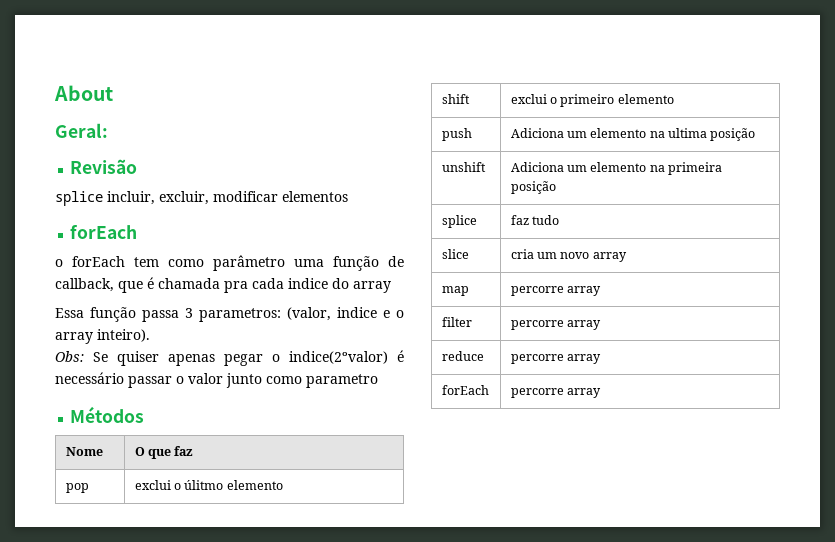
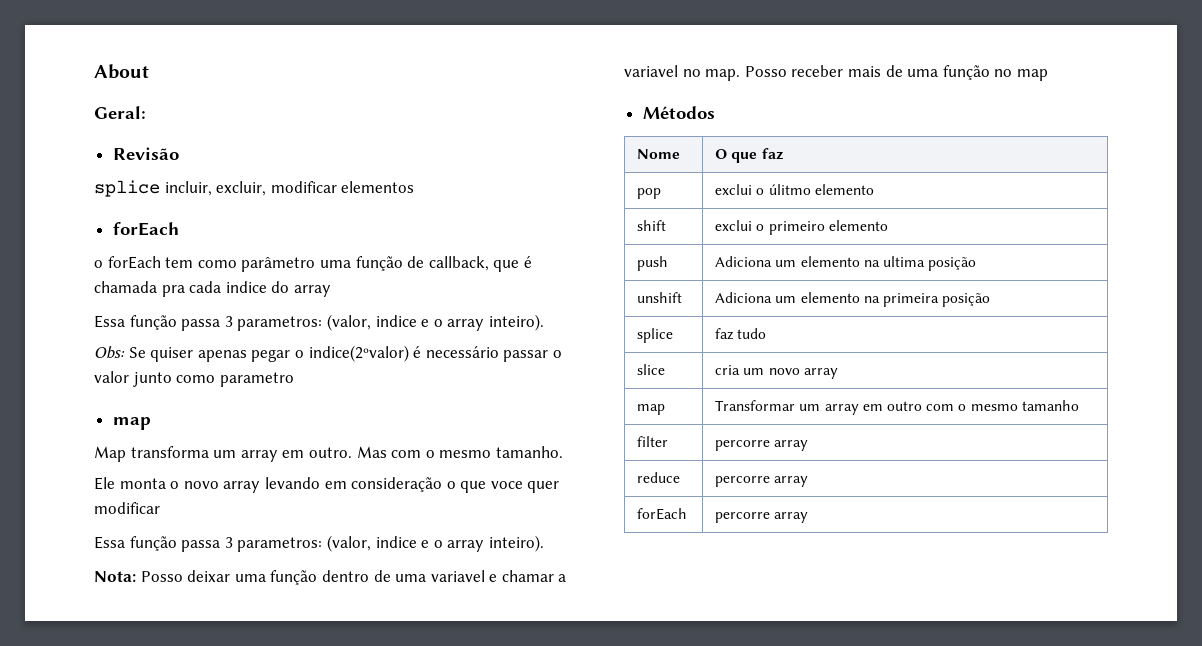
(378, 381) none -> [112,417,151,430] [94,446,563,462] [94,477,560,493] [94,502,160,514] [94,535,544,552] [94,570,567,585] [624,65,1048,81] // map // Map transforma um array em outro. Mas com o mesmo tamanho. // Ele monta o novo array levando em consideração o que voce quer modificar // Essa função passa 3 parametros: (valor, indice e o array inteiro). // Nota: Posso deixar uma função dentro de uma variavel e chamar a variavel no map. Posso receber mais de uma função no map
[510,286,601,296] percorre array -> [715,400,1079,415] Transformar um array em outro com o mesmo tamanho

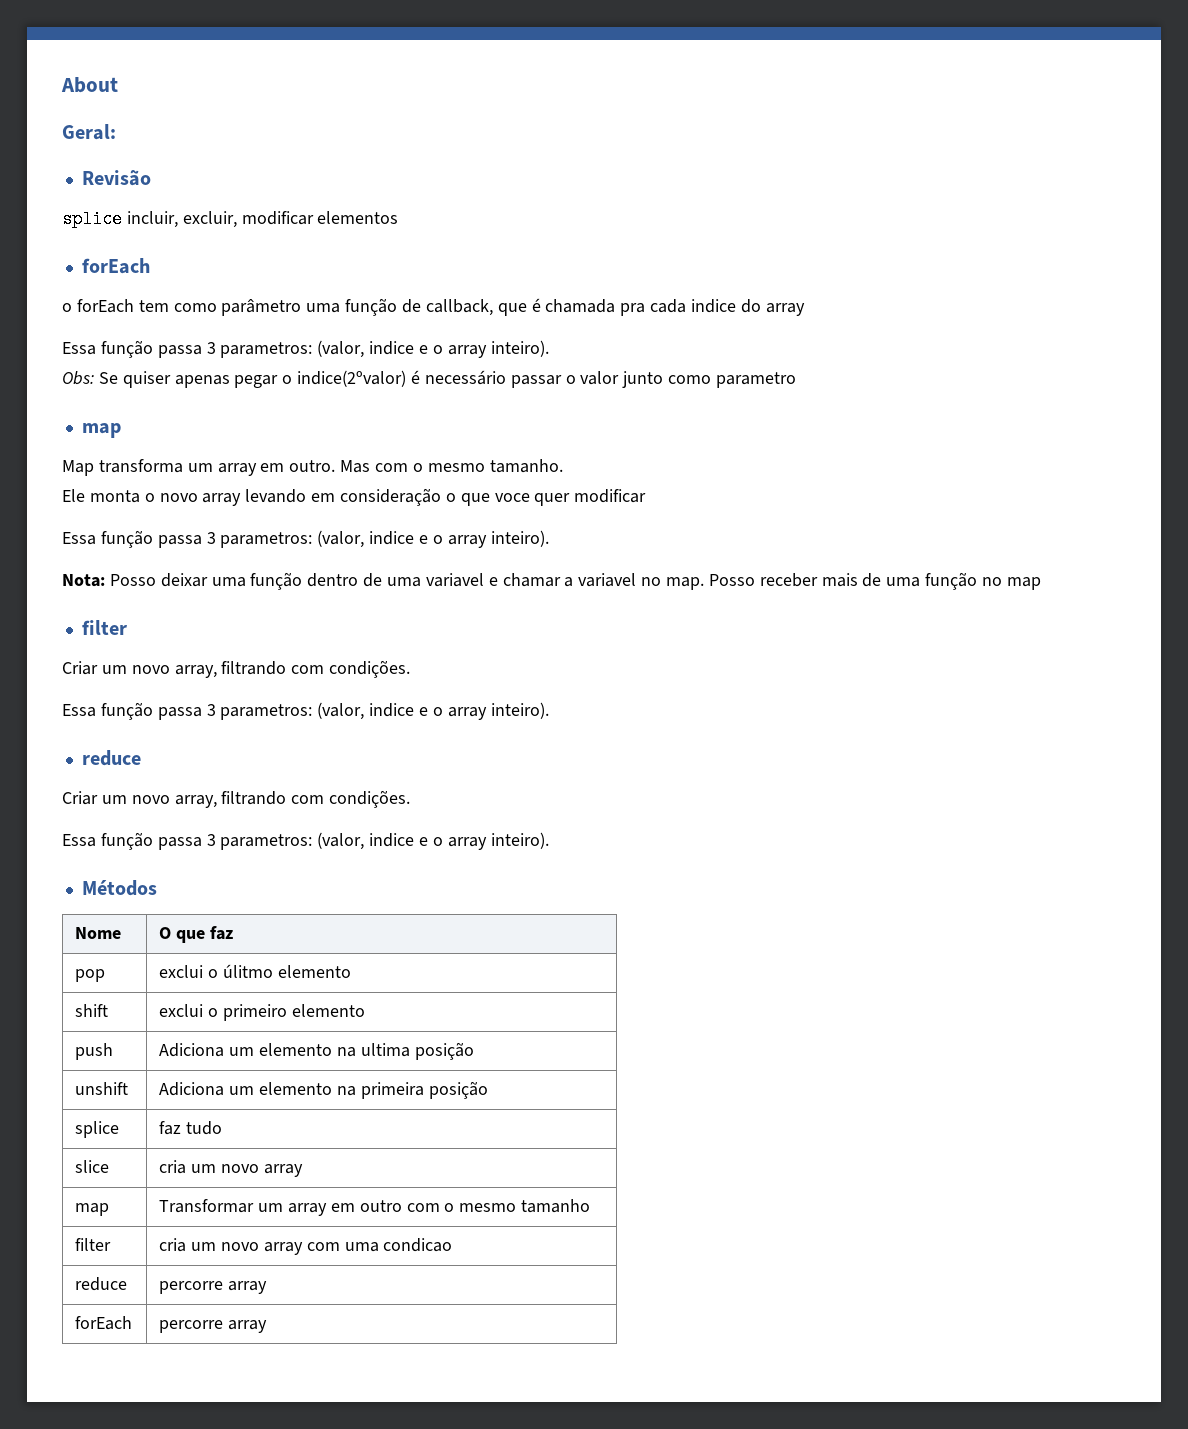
(1048, 75) none -> [81,620,127,635] [62,660,411,678] [62,702,549,720] [81,750,141,766] [62,790,411,808] [62,832,549,850] // filter // Criar um novo array, filtrando com condições. // Essa função passa 3 parametros: (valor, indice e o array inteiro). // reduce // Criar um novo array, filtrando com condições. // Essa função passa 3 parametros: (valor, indice e o array inteiro).
[715,440,809,451] percorre array -> [159,1238,453,1255] cria um novo array com uma condicao

